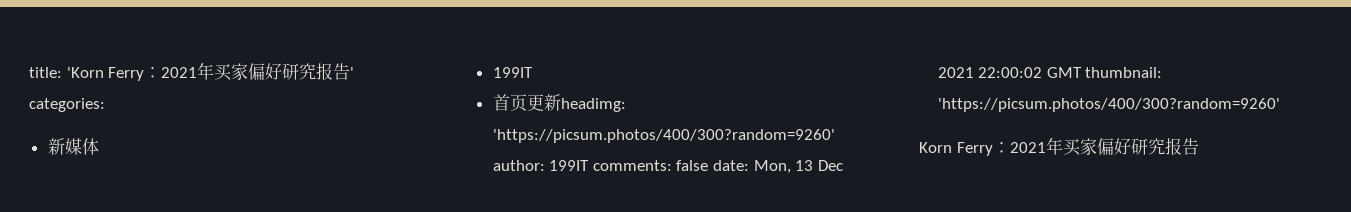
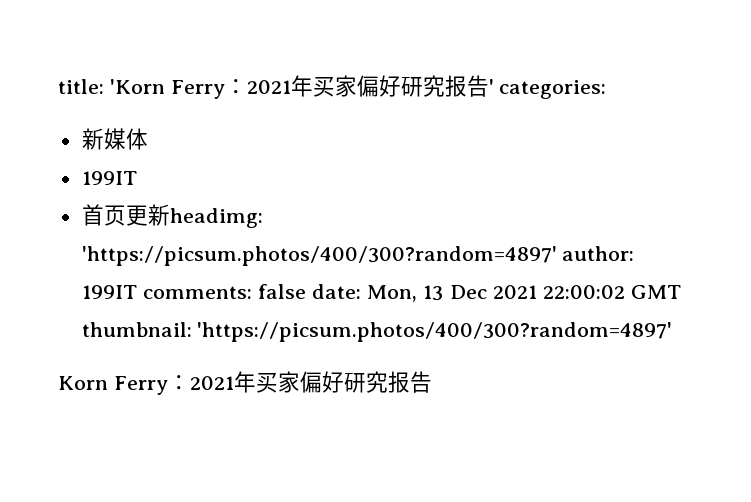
[492,129,835,143] 'https://picsum.photos/400/300?random=9260' -> [81,246,557,266] 'https://picsum.photos/400/300?random=4897'
[937,98,1280,112] 'https://picsum.photos/400/300?random=9260' -> [197,322,673,342] 'https://picsum.photos/400/300?random=4897'

